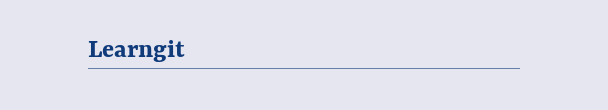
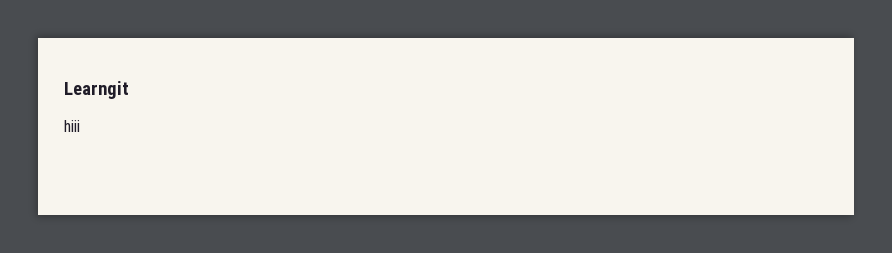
(185, 51) none -> [64,120,80,132] // hiii

